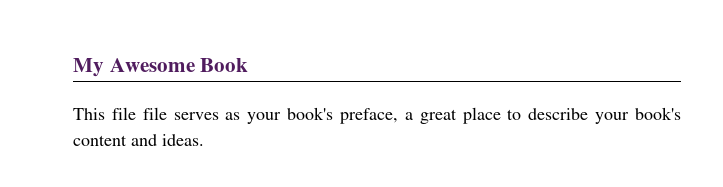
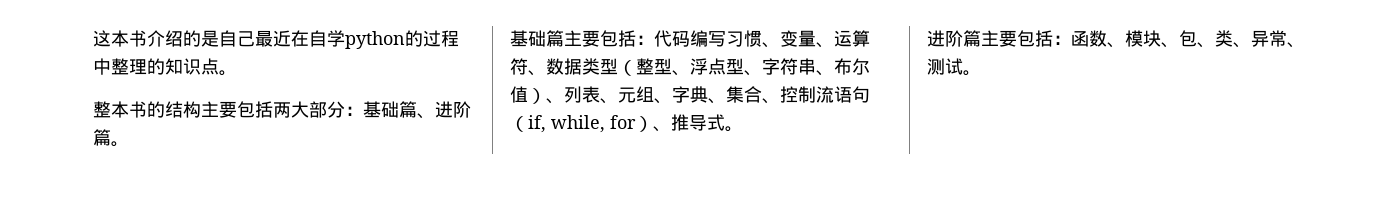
[73,58,249,77] [73,107,681,124] [73,134,204,146] My Awesome Book // This file file serves as your book's preface, a great place to describe your book's content and ideas. -> [93,30,459,49] [93,58,237,76] [93,101,471,119] [93,129,129,147] [510,30,870,48] [510,58,870,76] [510,86,870,104] [510,114,743,133] [927,30,1305,48] [927,58,981,76] 这本书介绍的是自己最近在自学python的过程中整理的知识点。 // 整本书的结构主要包括两大部分：基础篇、进阶篇。 // 基础篇主要包括：代码编写习惯、变量、运算符、数据类型（整型、浮点型、字符串、布尔值）、列表、元组、字典、集合、控制流语句（if, while, for）、推导式。 // 进阶篇主要包括：函数、模块、包、类、异常、测试。

